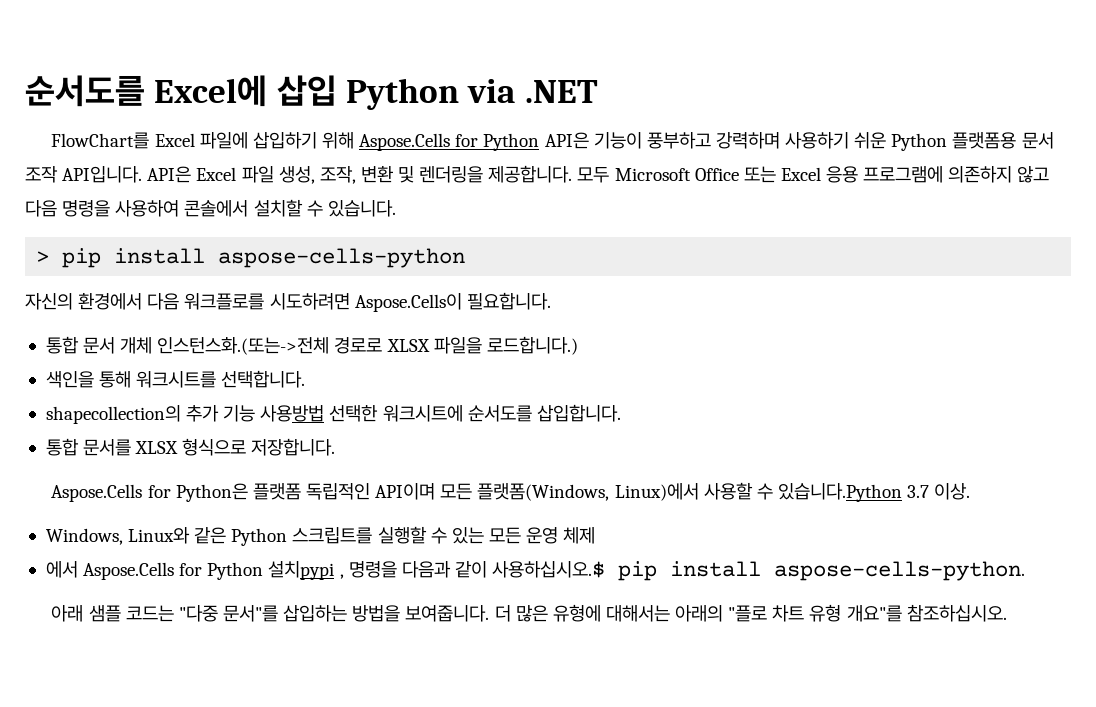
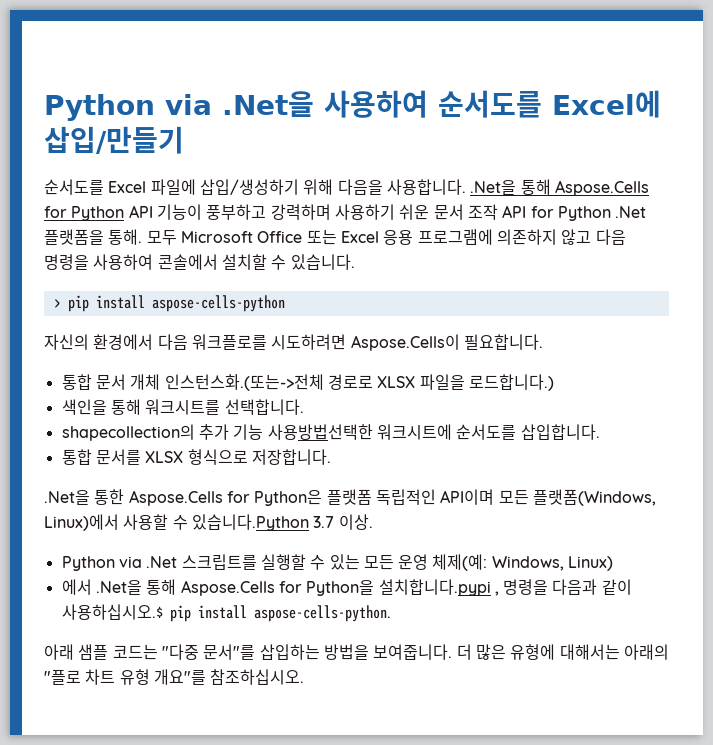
[25,75,598,110] [51,132,589,151] 순서도를 Excel에 삽입 Python via .NET // FlowChart를 Excel 파일에 삽입하기 위해 Aspose.Cells for Python API은 -> [44,90,662,121] [44,126,184,154] [44,179,649,196] [44,205,153,221] Python via .Net을 사용하여 순서도를 Excel에 삽입/만들기 // 순서도를 Excel 파일에 삽입/생성하기 위해 다음을 사용합니다. .Net을 통해 Aspose.Cells for Python API
[891,132,1054,151] [25,165,573,184] Python 플랫폼용 문서 조작 API입니다. API은 Excel 파일 생성, 조작, 변환 및 렌더링을 제공합니다. -> [433,204,647,221] [44,229,143,245] 문서 조작 API for Python .Net 플랫폼을 통해.
[260,405,379,422] 사용방법 선택한 -> [267,424,373,440] 사용방법선택한
(336, 447) none -> [44,489,125,505] .Net을 통한
[45,527,288,546] Windows, Linux와 같은 Python -> [61,556,178,571] Python via .Net
[563,527,596,544] [45,561,335,580] 체제 // 에서 Aspose.Cells for Python 설치pypi -> [432,554,614,571] [61,579,491,596] 체제(예: Windows, Linux) // 에서 .Net을 통해 Aspose.Cells for Python을 설치합니다.pypi

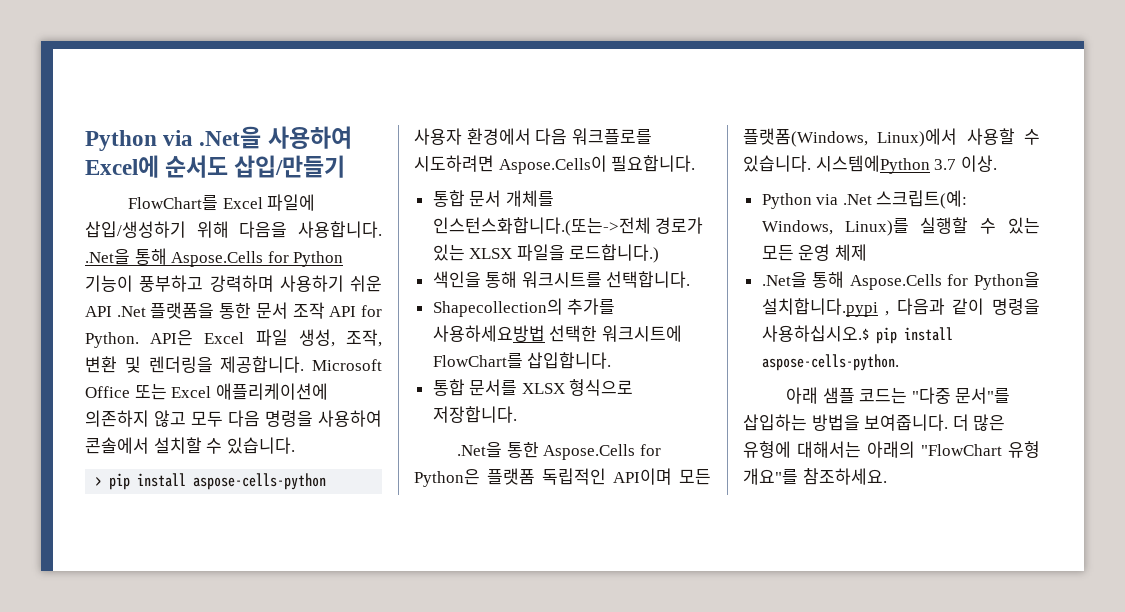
[438,90,662,118] 순서도를 Excel에 -> [85,155,229,178] Excel에 순서도
[44,179,104,195] 순서도를 -> [128,195,219,211] FlowChart를
[128,205,153,218] API -> (344, 259) none
[433,204,647,221] [44,229,177,245] 문서 조작 API for Python .Net 플랫폼을 통해. 모두 -> [85,302,383,319] [85,329,382,348] [85,356,305,373] API .Net 플랫폼을 통한 문서 조작 API for Python. API은 Excel 파일 생성, 조작, 변환 및 렌더링을 제공합니다.
[383,229,493,245] 응용 프로그램에 -> [215,383,328,400] 애플리케이션에
(592, 237) none -> [190,411,223,427] 모두
[44,334,89,350] 자신의 -> [414,128,462,145] 사용자
[130,374,373,391] 개체 인스턴스화.(또는->전체 경로로 -> [505,190,554,207] [432,217,704,236] [432,244,465,261] 개체를 인스턴스화합니다.(또는->전체 경로가 있는
[61,424,517,441] shapecollection의 추가 기능 사용방법선택한 워크시트에 순서도를 -> [432,298,616,317] [432,325,682,342] [432,353,523,369] Shapecollection의 추가를 사용하세요방법 선택한 워크시트에 FlowChart를
[191,514,309,531] 있습니다.Python -> [743,155,930,174] 있습니다. 시스템에Python
[181,554,257,570] 스크립트를 -> [876,190,968,209] [761,218,909,236] 스크립트(예: Windows, Linux)를
[432,554,614,571] [61,579,92,595] 체제(예: Windows, Linux) // 에서 -> [834,244,867,261] 체제 //
[503,579,549,595] 명령을 -> (890, 313) none
(632, 587) none -> [992,298,1040,315] 명령을
[44,669,116,685] "플로 차트 -> [921,444,1002,456] "FlowChart
[210,669,305,685] 참조하십시오. -> [802,468,887,485] 참조하세요.

